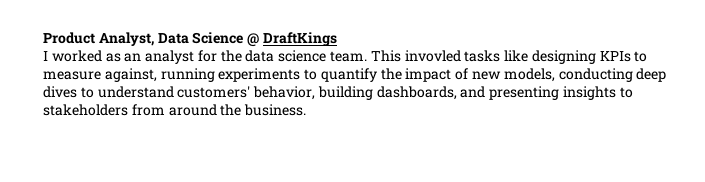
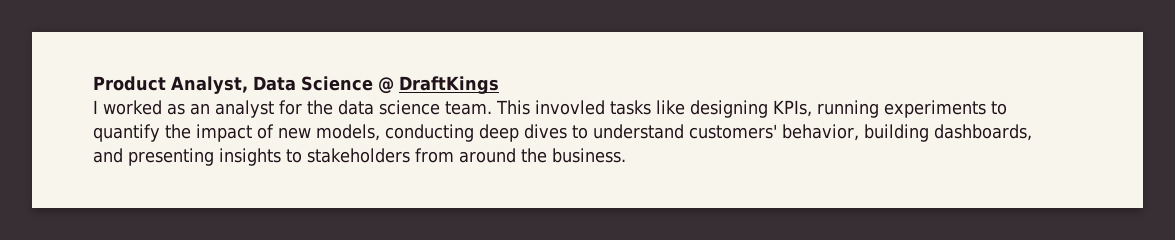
[599,51,648,62] [43,68,157,82] KPIs to measure against, -> [773,100,812,117] KPIs,

